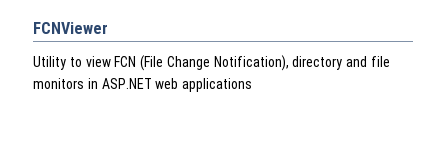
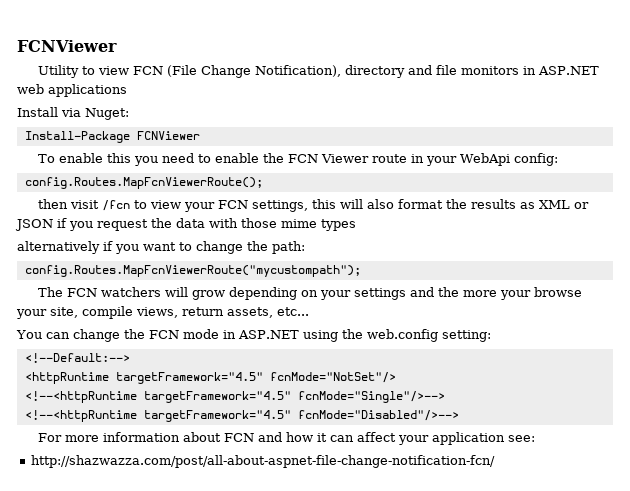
(253, 85) none -> [17,107,129,120] [24,131,200,143] [38,153,559,166] [24,177,263,189] [38,199,590,212] [15,218,356,231] [17,241,305,254] [24,265,361,277] [38,287,583,300] [16,306,309,319] [16,329,491,342] [24,353,130,363] [24,372,396,384] [24,391,445,403] [24,410,459,422] [38,432,536,445] [30,455,495,468] // Install via Nuget: // Install-Package FCNViewer // To enable this you need to enable the FCN Viewer route in your WebApi config: // config.Routes.MapFcnViewerRoute(); // then visit /fcn to view your FCN settings, this will also format the results as XML or JSON if you request the data with those mime types // alternatively if you want to change the path: // config.Routes.MapFcnViewerRoute("mycustompath"); // The FCN watchers will grow depending on your settings and the more your browse your site, compile views, return assets, etc... // You can change the FCN mode in ASP.NET using the web.config setting: // <!--Default:--> // <httpRuntime targetFramework="4.5" fcnMode="NotSet"/> // <!--<httpRuntime targetFramework="4.5" fcnMode="Single"/>--> // <!--<httpRuntime targetFramework="4.5" fcnMode="Disabled"/>--> // For more information about FCN and how it can affect your application see: // http://shazwazza.com/post/all-about-aspnet-file-change-notification-fcn/

